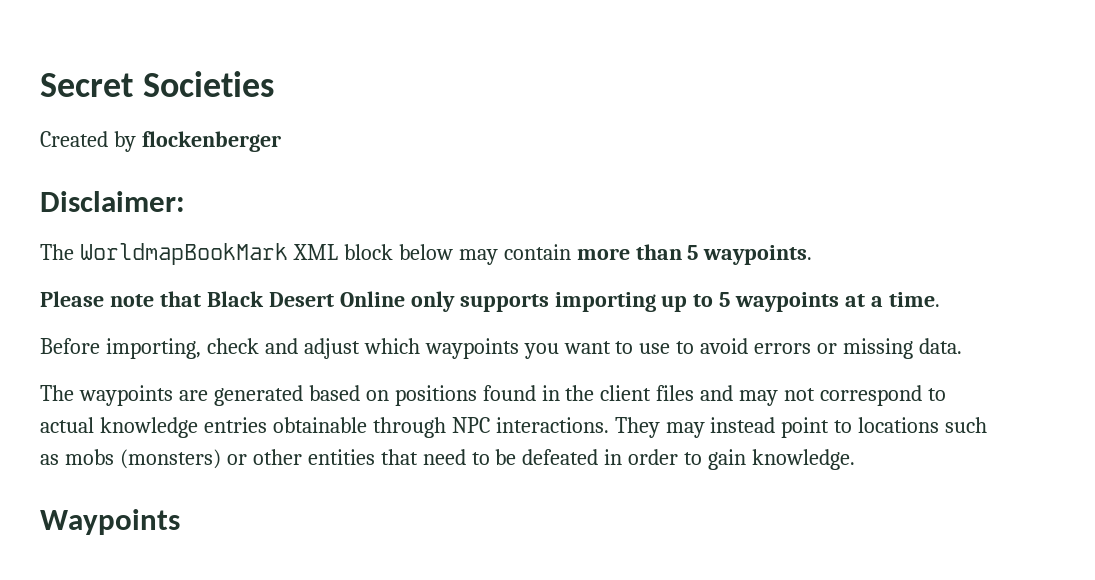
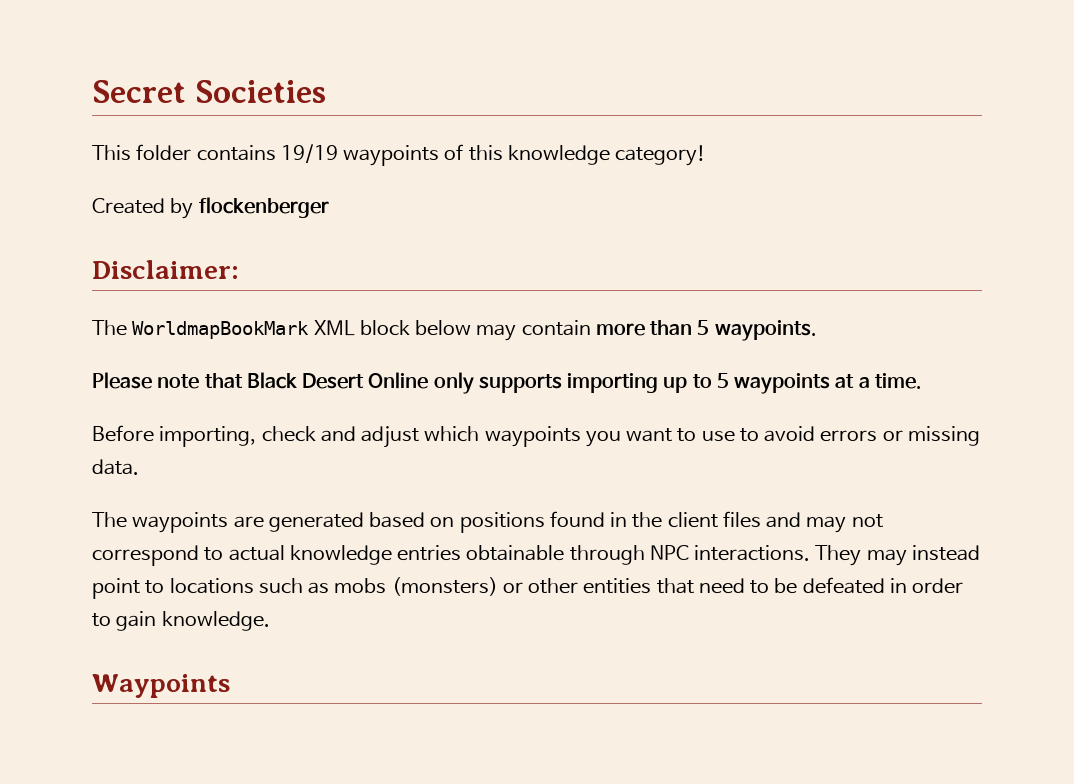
(274, 84) none -> [92,144,707,166] // This folder contains 19/19 waypoints of this knowledge category!

